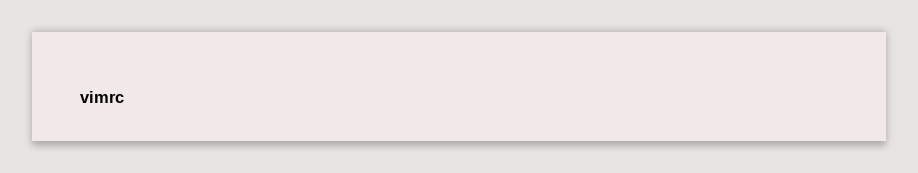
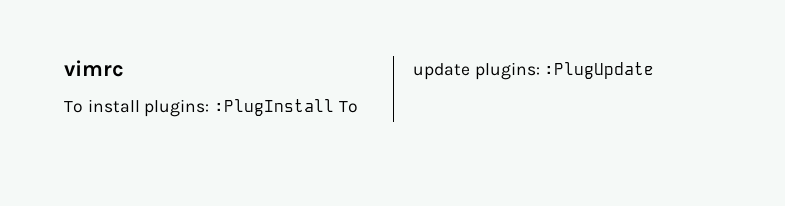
(124, 97) none -> [64,99,358,117] [413,62,655,80] // To install plugins: :PlugInstall To update plugins: :PlugUpdate

